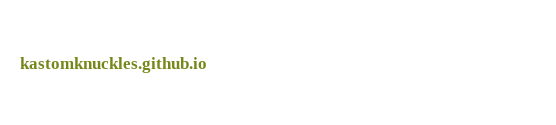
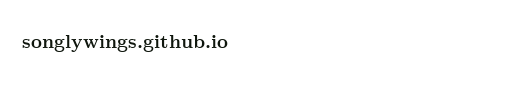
[20,57,207,73] kastomknuckles.github.io -> [22,35,228,52] songlywings.github.io

